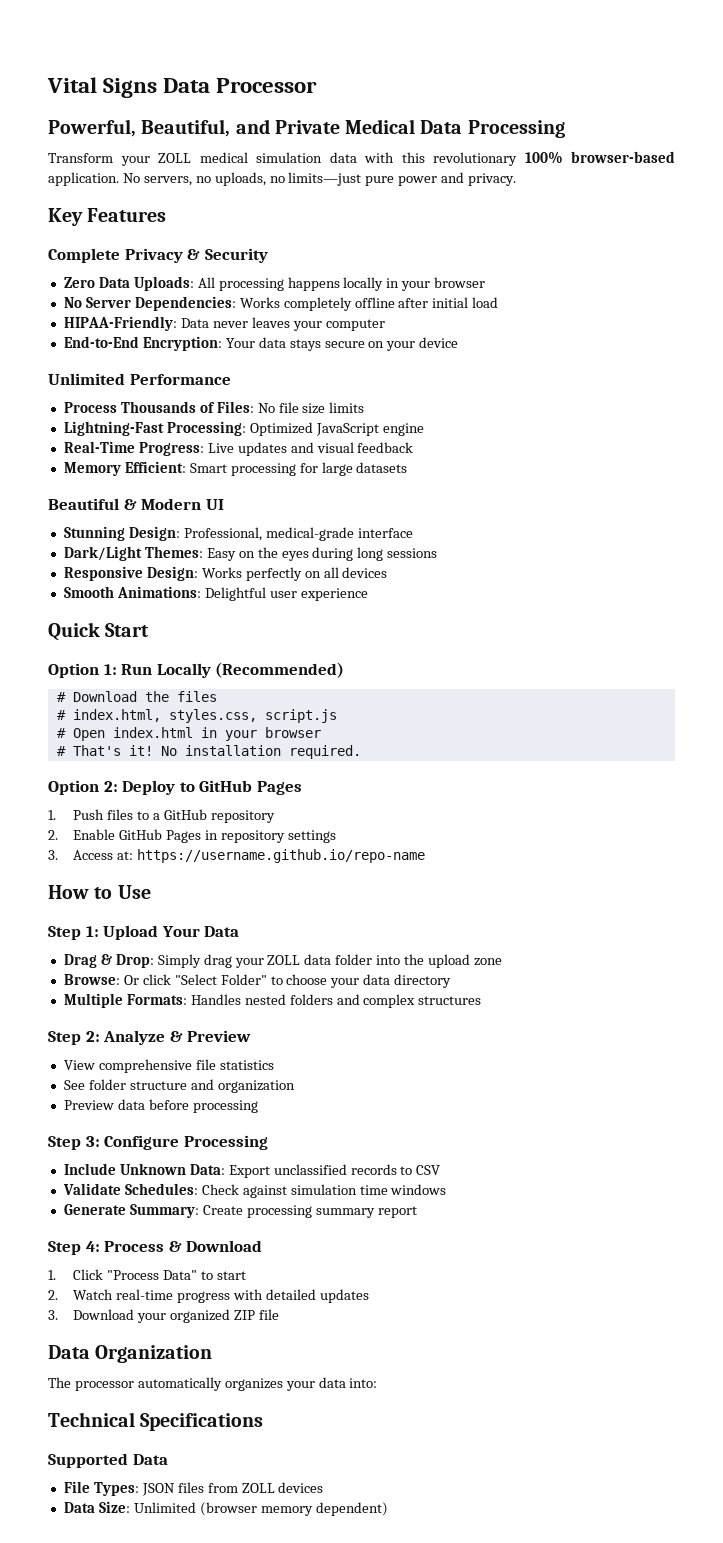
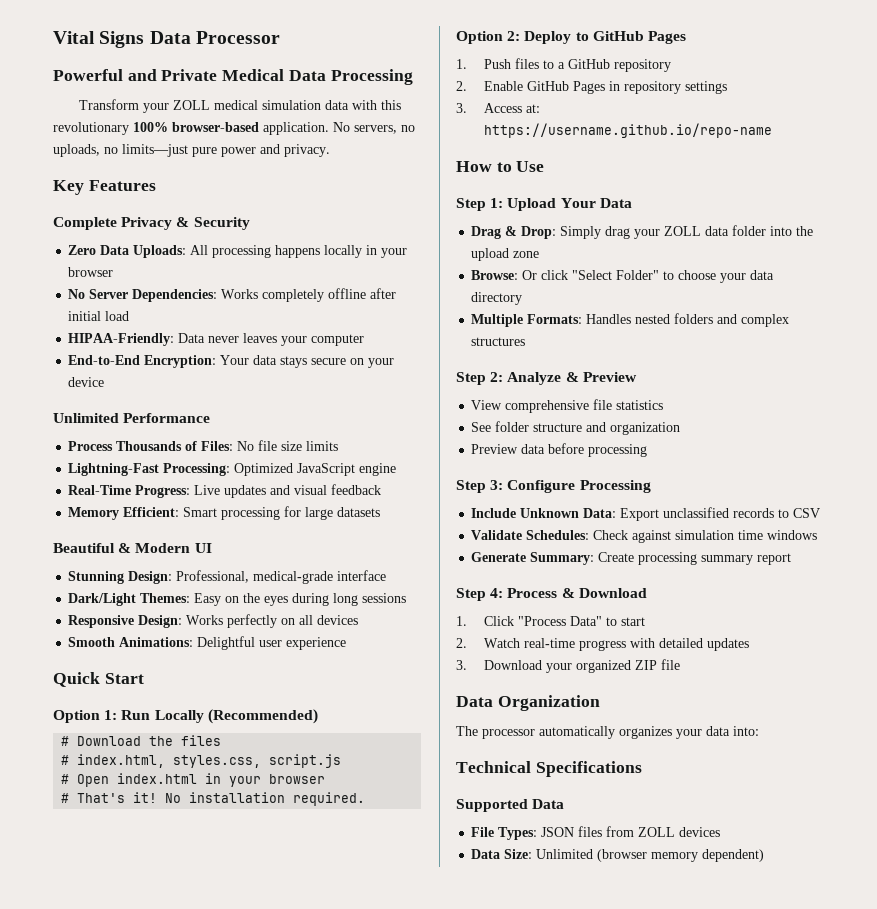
[48,119,231,137] Powerful, Beautiful, -> [53,69,123,81] Powerful

